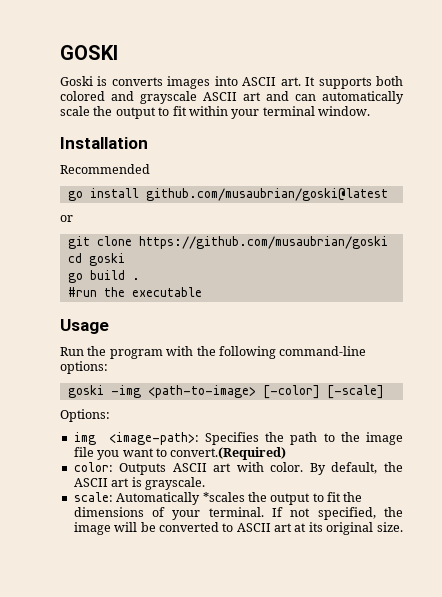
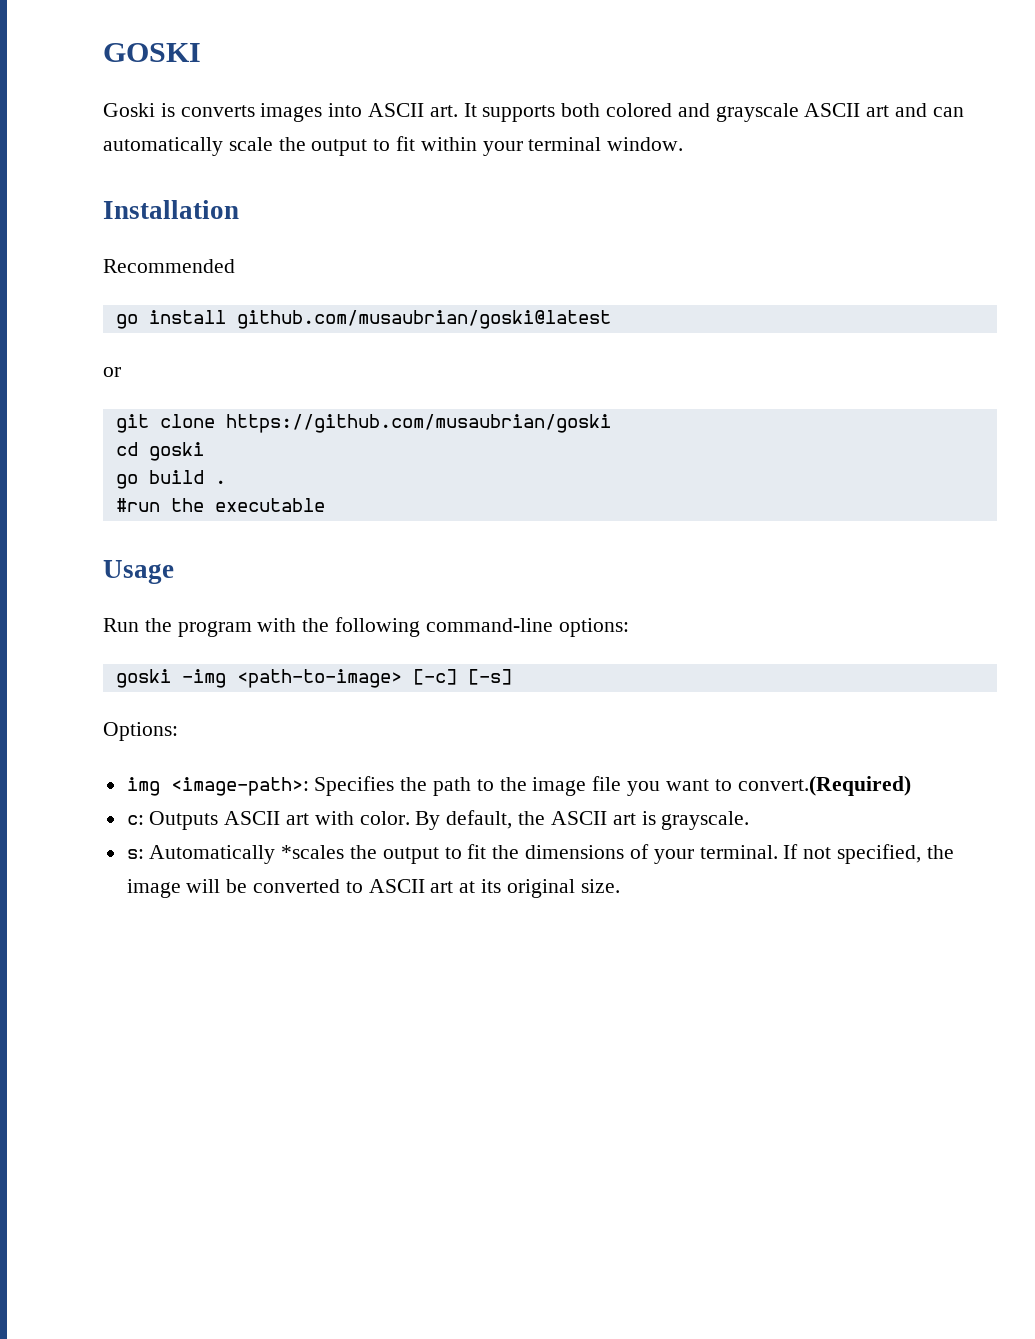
[262,385,384,399] [-color] [-scale] -> [412,669,512,685] [-c] [-s]
[73,462,113,472] color: -> [126,815,144,825] c:
[73,492,113,502] scale: -> [126,849,144,859] s:

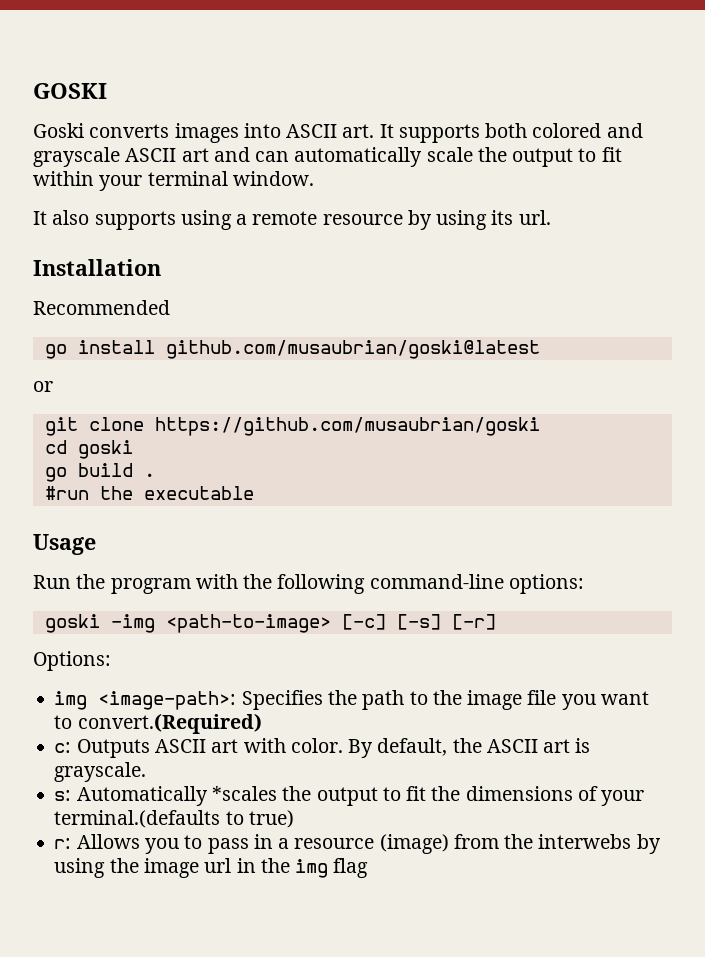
[160,103,175,117] is -> (84, 130) none
(684, 144) none -> [33,210,551,230] // It also supports using a remote resource by using its url.
(512, 677) none -> [451,614,496,630] [-r]
[699,844,954,864] [126,879,620,898] terminal. If not specified, the image will be converted to ASCII art at its original size. -> [54,810,294,828] [54,834,661,854] [54,858,369,878] terminal.(defaults to true) // r: Allows you to pass in a resource (image) from the interwebs by using the image url in the img flag

